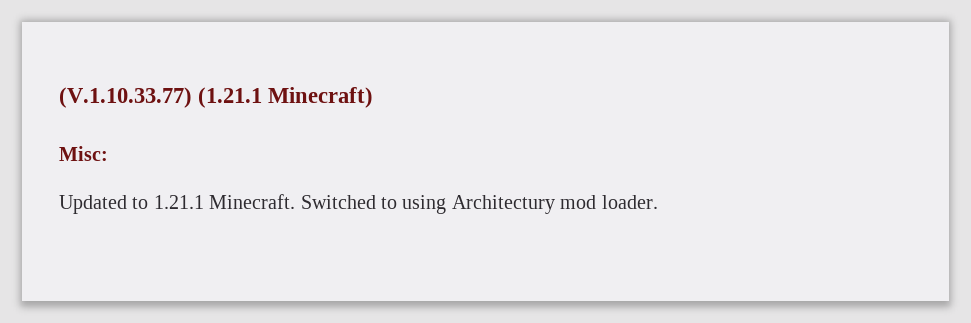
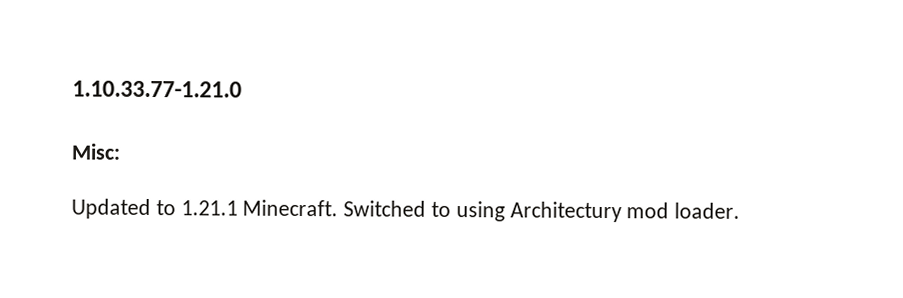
[59,87,374,108] (V.1.10.33.77) (1.21.1 Minecraft) -> [72,80,242,98] 1.10.33.77-1.21.0

